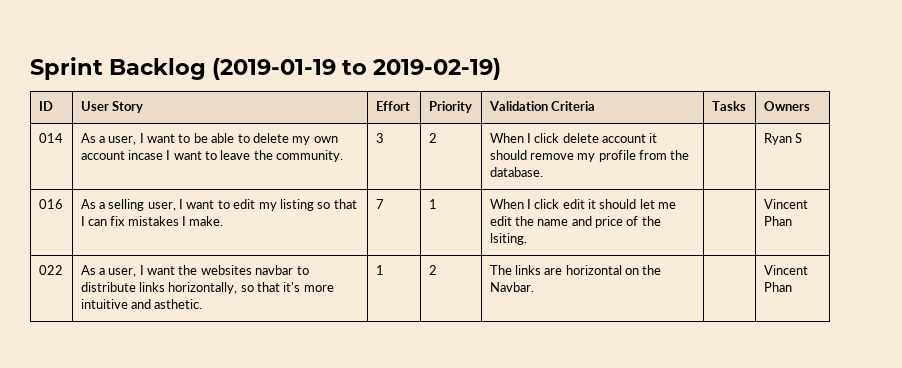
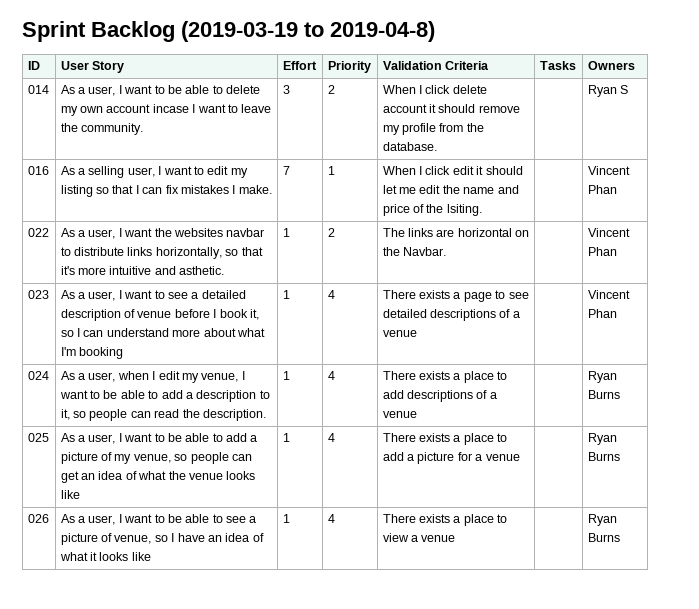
[212,58,502,80] (2019-01-19 to 2019-02-19) -> [181,21,435,42] (2019-03-19 to 2019-04-8)
(792, 287) none -> [27,290,49,299] [60,290,246,301] [60,309,259,321] [60,328,265,337] [60,347,124,359] [282,290,290,299] [327,290,335,299] [382,290,529,302] [382,309,520,321] [382,330,417,337] [587,290,630,299] [587,309,617,318] [27,371,49,380] [60,371,245,383] [59,390,270,402] [60,409,266,421] [282,371,290,380] [327,371,335,380] [382,371,508,383] [382,390,497,402] [382,411,417,418] [587,371,617,383] [587,390,620,399] [27,433,49,442] [60,433,258,444] [60,452,252,464] [60,471,256,483] [60,490,80,499] [282,433,290,442] [327,433,335,442] [382,433,508,445] [382,452,520,464] [587,433,617,445] [587,452,620,461] [27,514,49,523] [60,514,257,525] [60,533,264,545] [59,552,151,561] [282,514,290,523] [327,514,335,523] [382,514,508,526] [382,533,456,542] [587,514,617,526] [587,533,620,542] // 023 | As a user, I want to see a detailed description of venue before I book it, so I can understand more about what I'm booking | 1 | 4 | There exists a page to see detailed descriptions of a venue | | Vincent Phan // 024 | As a user, when I edit my venue, I want to be able to add a description to it, so people can read the description. | 1 | 4 | There exists a place to add descriptions of a venue | | Ryan Burns // 025 | As a user, I want to be able to add a picture of my venue, so people can get an idea of what the venue looks like | 1 | 4 | There exists a place to add a picture for a venue | | Ryan Burns // 026 | As a user, I want to be able to see a picture of venue, so I have an idea of what it looks like | 1 | 4 | There exists a place to view a venue | | Ryan Burns

